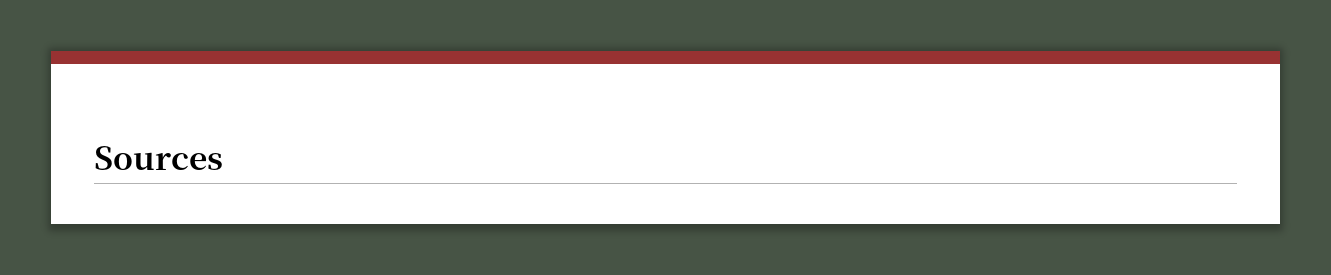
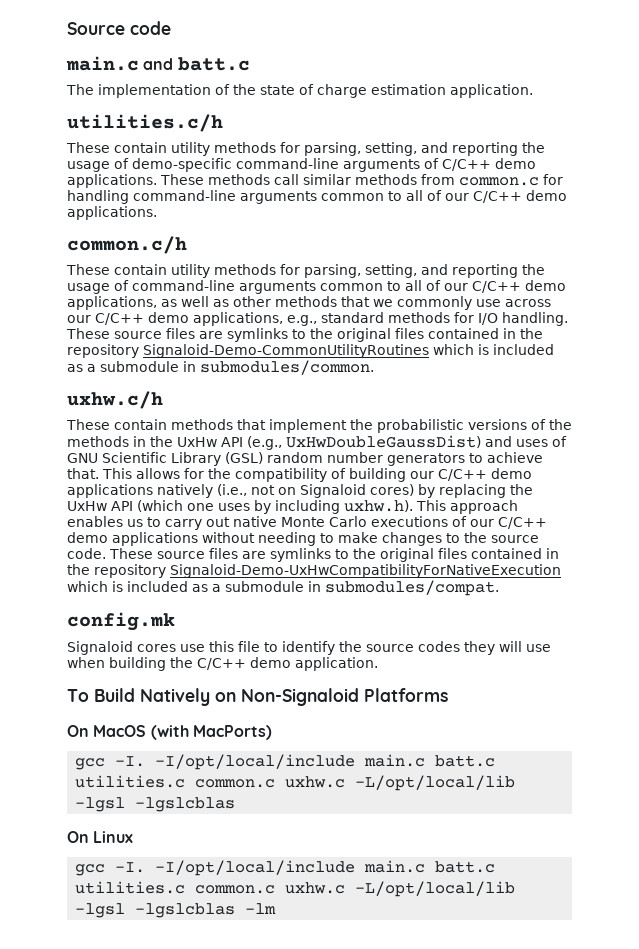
[94,146,223,170] Sources -> [67,21,171,35] [66,56,250,71] [66,84,533,98] [67,114,223,132] [66,142,545,156] [67,158,536,172] [67,174,563,188] [67,190,567,204] [67,206,157,220] [67,236,187,254] [66,264,545,278] [67,280,566,294] [67,296,551,310] [67,312,568,326] [66,328,543,342] [67,344,554,358] [67,360,374,375] [67,391,163,409] [66,419,572,433] [67,435,567,450] [67,452,543,466] [67,468,532,482] [67,484,533,498] [67,500,518,514] [67,516,547,530] [67,532,539,546] [67,548,559,562] [67,564,561,578] [67,580,499,596] [67,612,175,631] [67,641,551,655] [67,657,378,671] [67,688,448,706] [67,725,272,740] [75,754,496,770] [75,775,516,791] [75,797,236,812] [67,831,134,843] [75,860,496,876] [75,881,516,897] [75,903,277,918] Source code // main.c and batt.c // The implementation of the state of charge estimation application. // utilities.c/h // These contain utility methods for parsing, setting, and reporting the usage of demo-specific command-line arguments of C/C++ demo applications. These methods call similar methods from common.c for handling command-line arguments common to all of our C/C++ demo applications. // common.c/h // These contain utility methods for parsing, setting, and reporting the usage of command-line arguments common to all of our C/C++ demo applications, as well as other methods that we commonly use across our C/C++ demo applications, e.g., standard methods for I/O handling. These source files are symlinks to the original files contained in the repository Signaloid-Demo-CommonUtilityRoutines which is included as a submodule in submodules/common. // uxhw.c/h // These contain methods that implement the probabilistic versions of the methods in the UxHw API (e.g., UxHwDoubleGaussDist) and uses of GNU Scientific Library (GSL) random number generators to achieve that. This allows for the compatibility of building our C/C++ demo applications natively (i.e., not on Signaloid cores) by replacing the UxHw API (which one uses by including uxhw.h). This approach enables us to carry out native Monte Carlo executions of our C/C++ demo applications without needing to make changes to the source code. These source files are symlinks to the original files contained in the repository Signaloid-Demo-UxHwCompatibilityForNativeExecution which is included as a submodule in submodules/compat. // config.mk // Signaloid cores use this file to identify the source codes they will use when building the C/C++ demo application. // To Build Natively on Non-Signaloid Platforms // On MacOS (with MacPorts) // gcc -I. -I/opt/local/include main.c batt.c utilities.c common.c uxhw.c -L/opt/local/lib -lgsl -lgslcblas // On Linux // gcc -I. -I/opt/local/include main.c batt.c utilities.c common.c uxhw.c -L/opt/local/lib -lgsl -lgslcblas -lm

